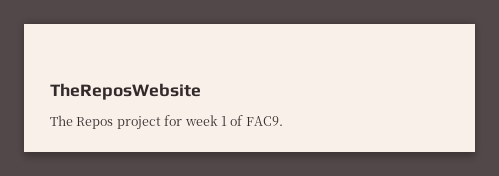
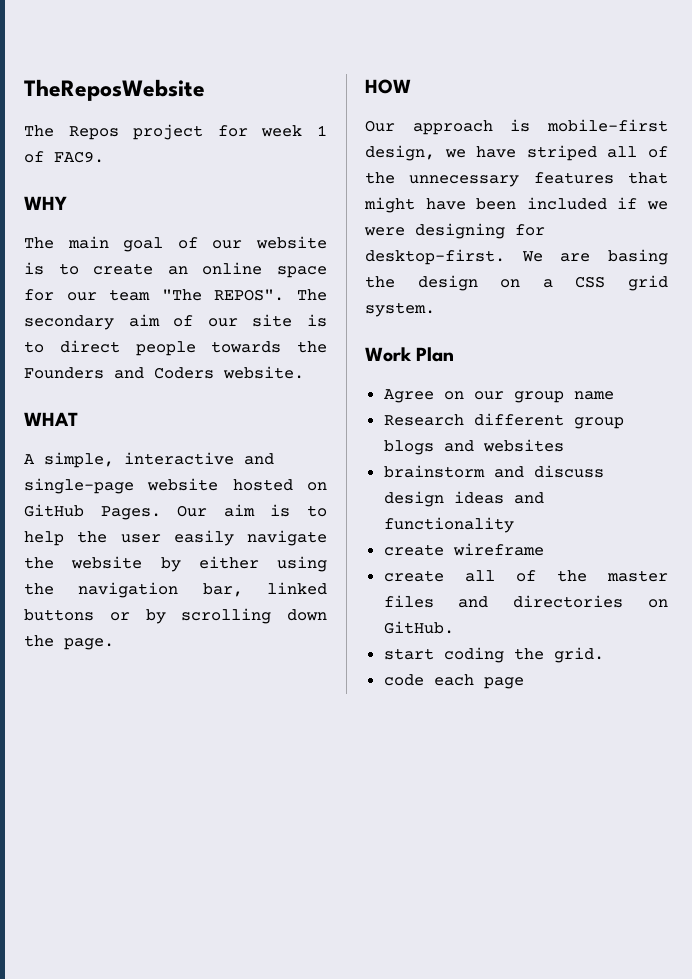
(283, 121) none -> [24,196,67,210] [24,236,327,252] [24,262,327,278] [24,289,327,301] [24,314,327,330] [24,340,327,356] [24,366,304,379] [24,412,78,426] [24,452,274,468] [24,478,327,494] [24,504,327,520] [24,530,327,546] [24,556,327,572] [24,582,327,598] [24,608,327,624] [24,635,114,650] [365,79,411,94] [365,119,668,135] [365,145,668,161] [365,172,668,187] [364,197,668,213] [364,223,545,239] [365,249,668,265] [365,275,668,291] [365,302,435,317] [365,347,455,362] [383,389,614,403] [383,413,624,429] [383,439,564,455] [383,465,604,478] [383,491,544,507] [383,517,514,533] [383,543,544,556] [383,570,668,582] [383,595,668,608] [383,621,454,634] [383,647,604,663] [383,674,524,689] // WHY // The main goal of our website is to create an online space for our team "The REPOS". The secondary aim of our site is to direct people towards the Founders and Coders website. // WHAT // A simple, interactive and single-page website hosted on GitHub Pages. Our aim is to help the user easily navigate the website by either using the navigation bar, linked buttons or by scrolling down the page. // HOW // Our approach is mobile-first design, we have striped all of the unnecessary features that might have been included if we were designing for desktop-first. We are basing the design on a CSS grid system. // Work Plan // Agree on our group name // Research different group blogs and websites // brainstorm and discuss design ideas and functionality // create wireframe // create all of the master files and directories on GitHub. // start coding the grid. // code each page

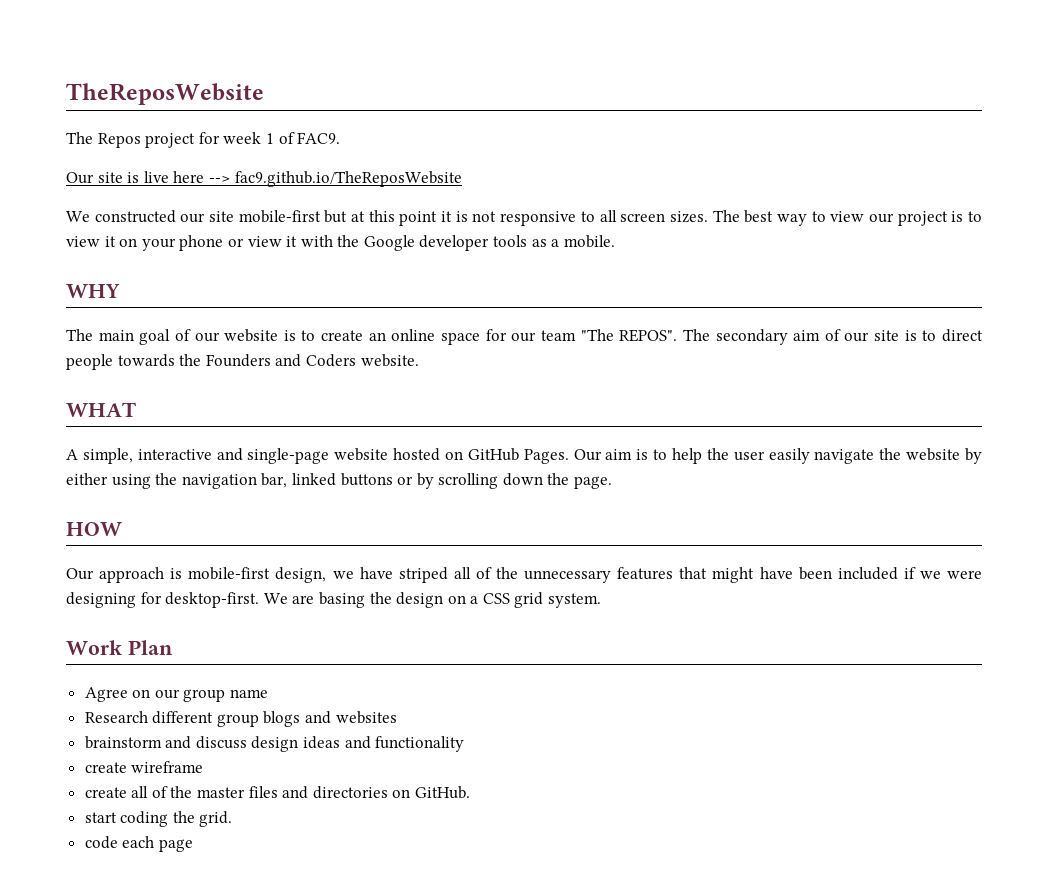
(104, 157) none -> [66,171,462,187] [66,210,982,226] [66,235,615,251] // Our site is live here --> fac9.github.io/TheReposWebsite // We constructed our site mobile-first but at this point it is not responsive to all screen sizes. The best way to view our project is to view it on your phone or view it with the Google developer tools as a mobile.

